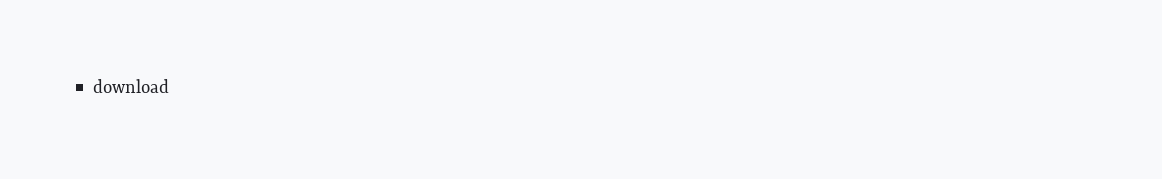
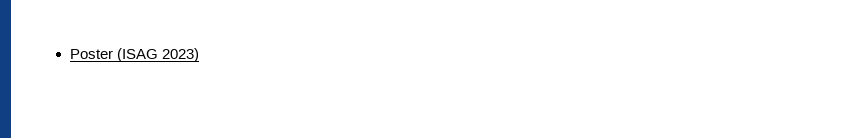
[93,79,170,93] download -> [69,48,199,62] Poster (ISAG 2023)

